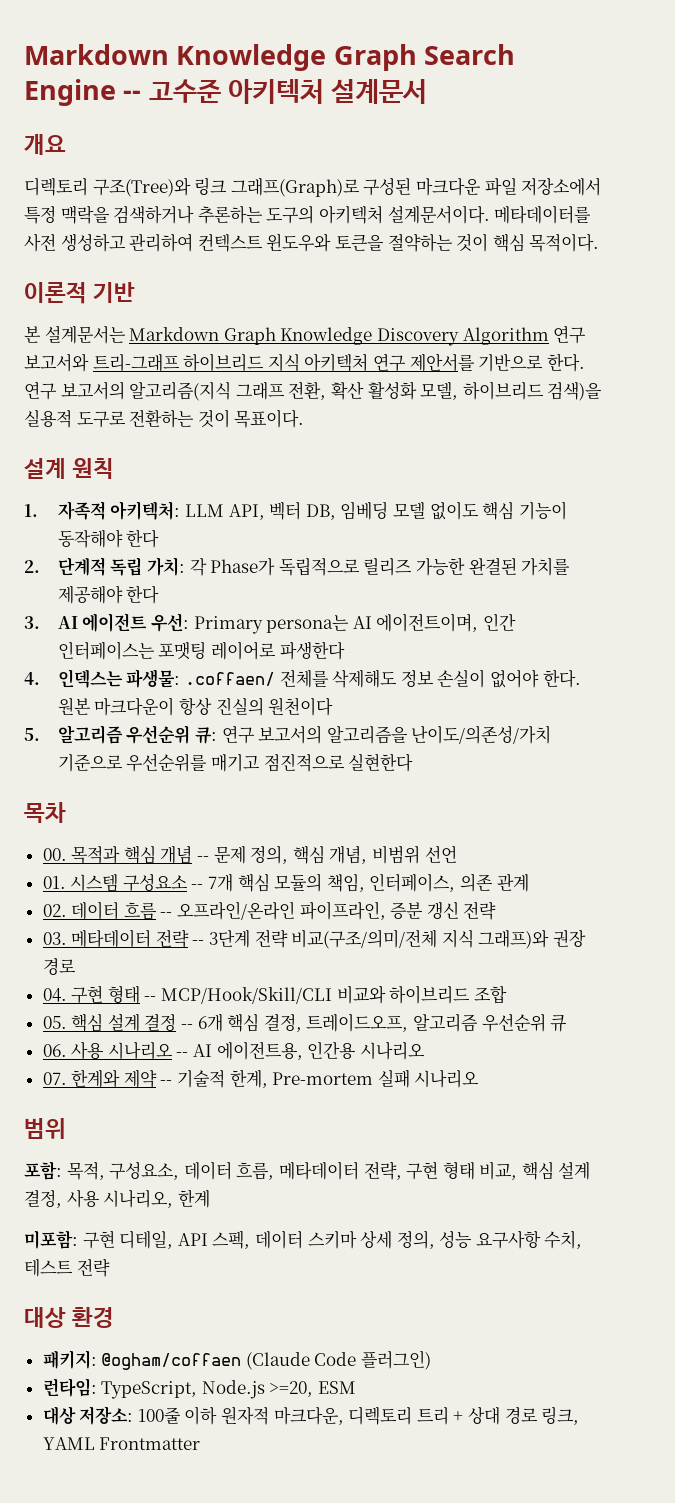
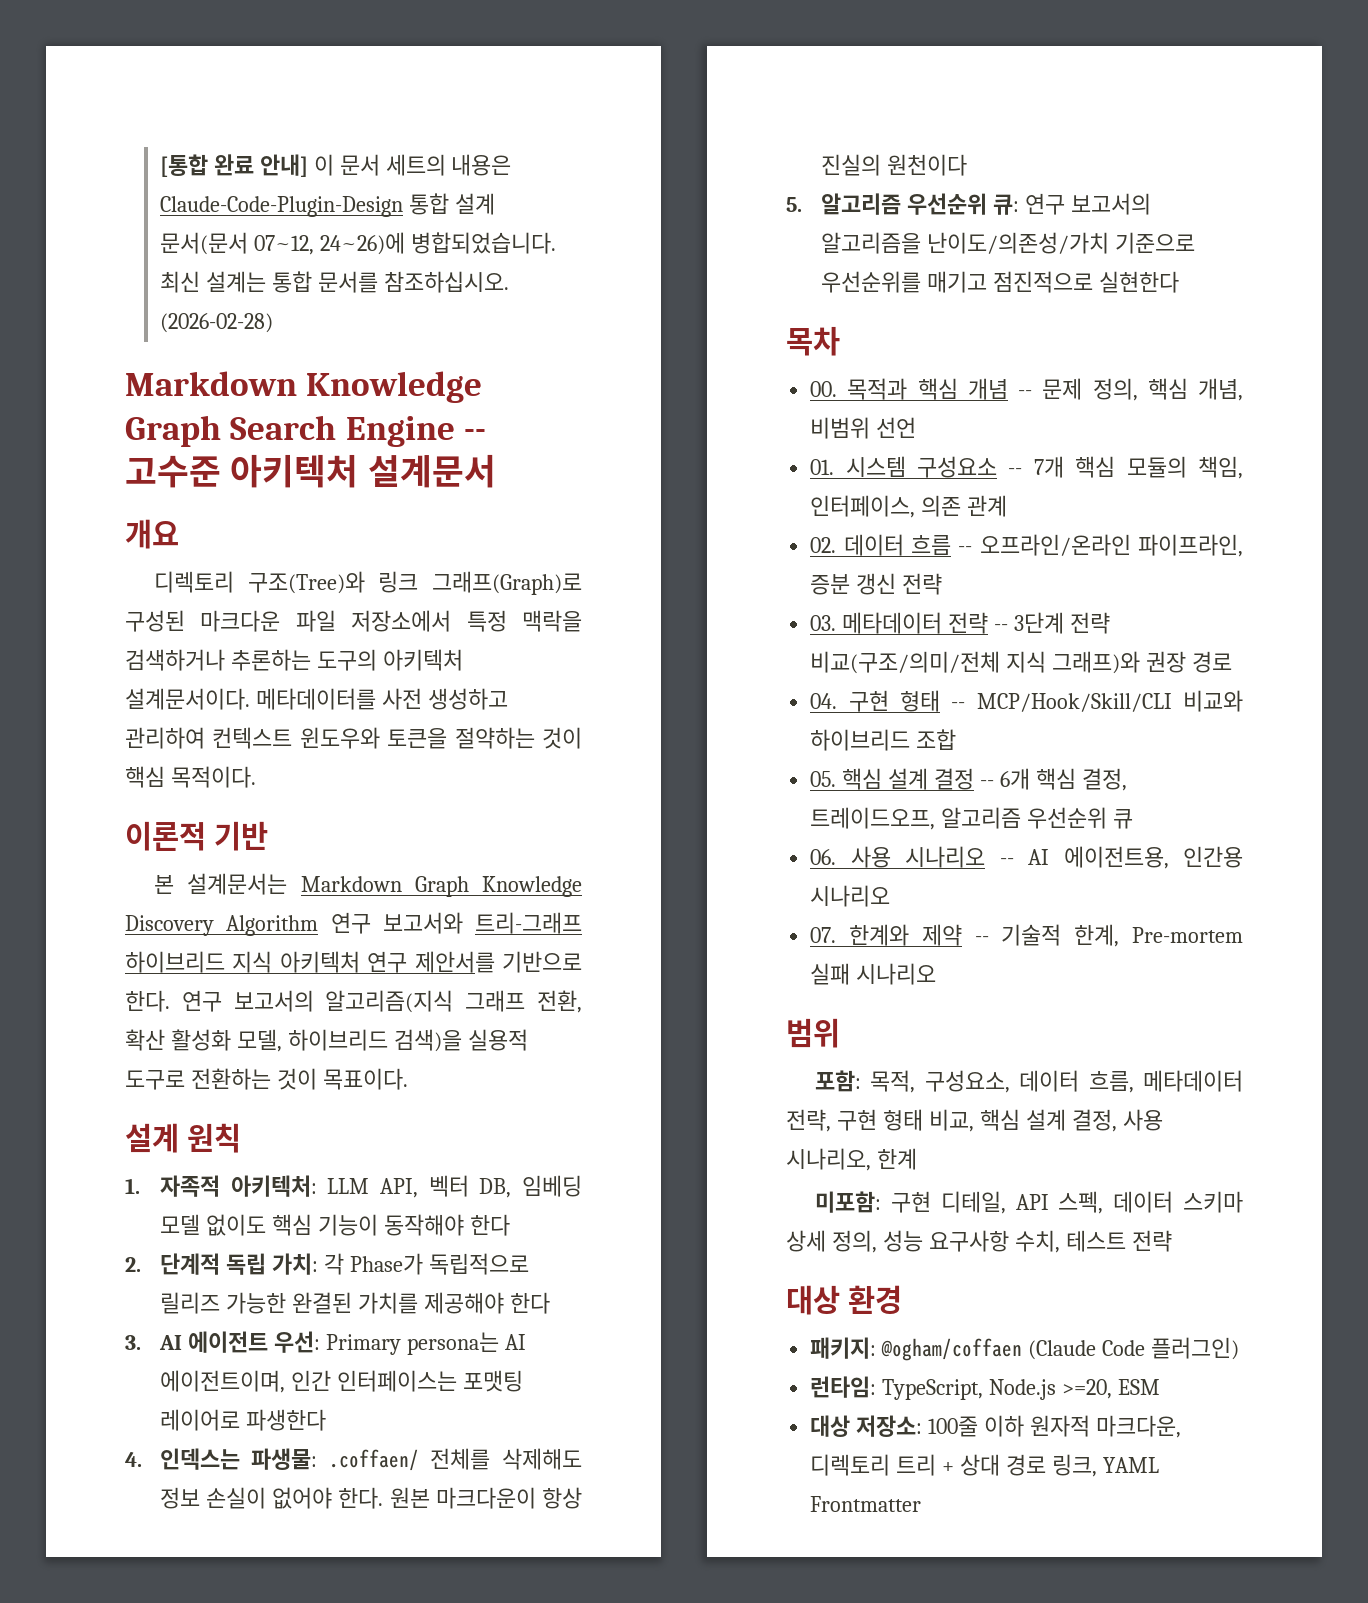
(24, 54) none -> [159,154,512,177] [159,193,495,217] [159,232,556,255] [159,271,509,293] [159,313,273,333] [통합 완료 안내] 이 문서 세트의 내용은 Claude-Code-Plugin-Design 통합 설계 문서(문서 07~12, 24~26)에 병합되었습니다. 최신 설계는 통합 문서를 참조하십시오. (2026-02-28) //

